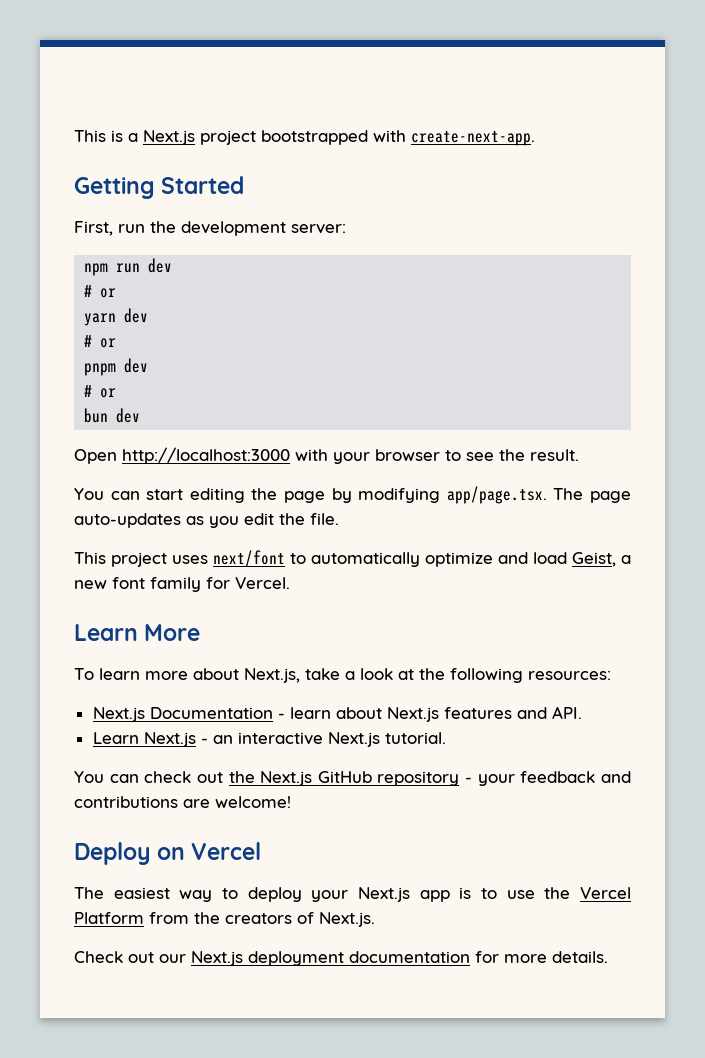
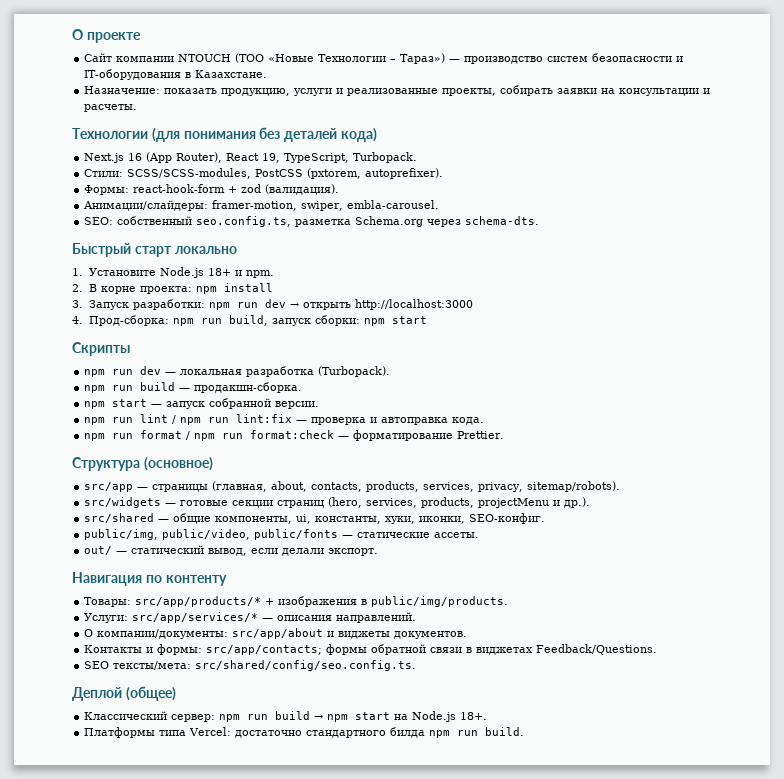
[74,130,535,146] [74,176,245,199] [74,221,346,236] [84,258,173,276] [84,285,117,298] [84,308,149,326] [84,335,117,348] [84,358,149,376] [84,385,117,398] [84,408,141,423] [74,447,579,464] [74,486,631,504] [74,513,339,528] [74,550,631,567] [74,577,290,592] [74,624,201,641] [74,668,611,683] [92,706,582,722] [92,732,446,747] [74,771,631,786] [74,796,291,808] [74,842,262,865] [74,887,632,902] [74,912,375,927] [74,951,608,966] This is a Next.js project bootstrapped with create-next-app. // Getting Started // First, run the development server: // npm run dev // # or // yarn dev // # or // pnpm dev // # or // bun dev // Open http://localhost:3000 with your browser to see the result. // You can start editing the page by modifying app/page.tsx. The page auto-updates as you edit the file. // This project uses next/font to automatically optimize and load Geist, a new font family for Vercel. // Learn More // To learn more about Next.js, take a look at the following resources: // Next.js Documentation - learn about Next.js features and API. // Learn Next.js - an interactive Next.js tutorial. // You can check out the Next.js GitHub repository - your feedback and contributions are welcome! // Deploy on Vercel // The easiest way to deploy your Next.js app is to use the Vercel Platform from the creators of Next.js. // Check out our Next.js deployment documentation for more details. -> [72,29,141,43] [84,53,684,64] [84,69,268,80] [84,85,711,96] [84,104,138,112] [72,127,377,142] [84,152,418,163] [84,168,444,179] [84,184,340,195] [84,200,440,211] [84,216,540,227] [72,243,237,257] [72,267,274,278] [72,283,273,294] [72,299,473,310] [72,315,427,326] [72,342,130,356] [84,366,391,377] [84,382,303,393] [84,398,320,409] [84,414,485,425] [84,430,505,441] [72,457,213,471] [84,481,621,492] [84,497,591,508] [84,513,546,524] [84,529,480,540] [84,545,379,556] [72,572,227,586] [84,596,509,607] [84,612,417,623] [84,628,468,639] [84,644,658,655] [84,660,417,671] [72,686,176,701] [84,711,488,722] [84,727,525,738] О проекте // Сайт компании NTOUCH (ТОО «Новые Технологии – Тараз») — производство систем безопасности и IT‑оборудования в Казахстане. // Назначение: показать продукцию, услуги и реализованные проекты, собирать заявки на консультации и расчеты. // Технологии (для понимания без деталей кода) // Next.js 16 (App Router), React 19, TypeScript, Turbopack. // Стили: SCSS/SCSS‑modules, PostCSS (pxtorem, autoprefixer). // Формы: react-hook-form + zod (валидация). // Анимации/слайдеры: framer-motion, swiper, embla-carousel. // SEO: собственный seo.config.ts, разметка Schema.org через schema-dts. // Быстрый старт локально // 1. Установите Node.js 18+ и npm. // 2. В корне проекта: npm install // 3. Запуск разработки: npm run dev → открыть http://localhost:3000 // 4. Прод-сборка: npm run build, запуск сборки: npm start // Скрипты // npm run dev — локальная разработка (Turbopack). // npm run build — продакшн-сборка. // npm start — запуск собранной версии. // npm run lint / npm run lint:fix — проверка и автоправка кода. // npm run format / npm run format:check — форматирование Prettier. // Структура (основное) // src/app — страницы (главная, about, contacts, products, services, privacy, sitemap/robots). // src/widgets — готовые секции страниц (hero, services, products, projectMenu и др.). // src/shared — общие компоненты, ui, константы, хуки, иконки, SEO-конфиг. // public/img, public/video, public/fonts — статические ассеты. // out/ — статический вывод, если делали экспорт. // Навигация по контенту // Товары: src/app/products/* + изображения в public/img/products. // Услуги: src/app/services/* — описания направлений. // О компании/документы: src/app/about и виджеты документов. // Контакты и формы: src/app/contacts; формы обратной связи в виджетах Feedback/Questions. // SEO тексты/мета: src/shared/config/seo.config.ts. // Деплой (общее) // Классический сервер: npm run build → npm start на Node.js 18+. // Платформы типа Vercel: достаточно стандартного билда npm run build.

